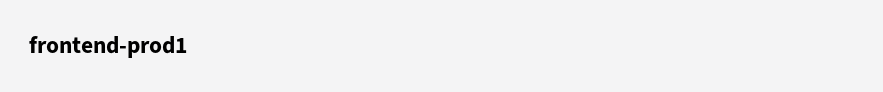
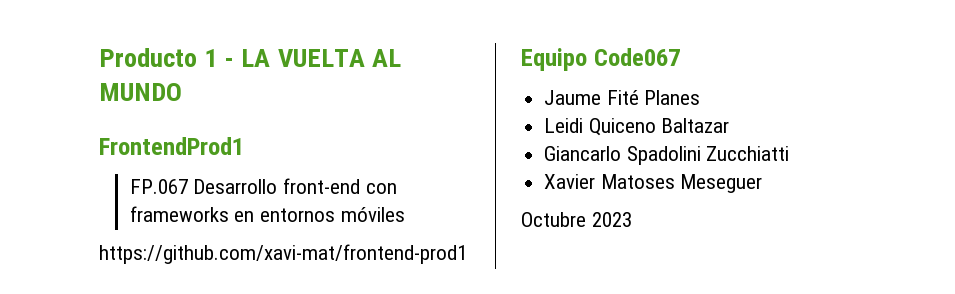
[29,36,187,58] frontend-prod1 -> [99,48,401,67] [99,83,182,101] [99,137,244,155] [129,178,397,194] [129,206,405,222] [99,244,467,264] [521,48,680,71] [544,90,701,105] [544,118,730,136] [544,146,790,165] [544,174,763,193] [521,212,632,227] Producto 1 - LA VUELTA AL MUNDO // FrontendProd1 // FP.067 Desarrollo front-end con frameworks en entornos móviles // https://github.com/xavi-mat/frontend-prod1 // Equipo Code067 // Jaume Fité Planes // Leidi Quiceno Baltazar // Giancarlo Spadolini Zucchiatti // Xavier Matoses Meseguer // Octubre 2023

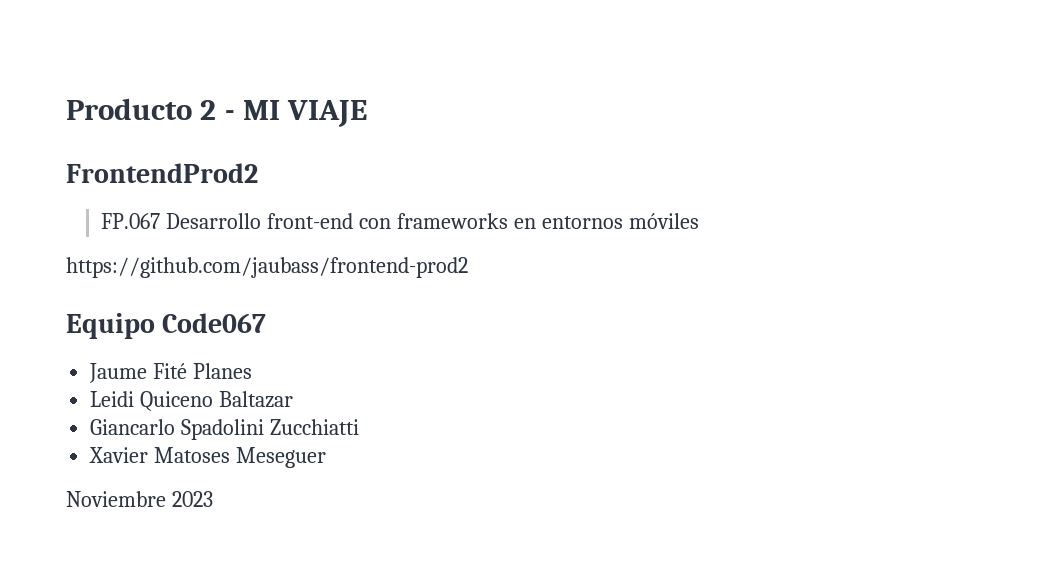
[204,49,401,67] [99,83,182,101] [99,137,244,155] 1 - LA VUELTA AL MUNDO // FrontendProd1 -> [200,100,368,127] [66,163,258,183] 2 - MI VIAJE // FrontendProd2
[99,244,467,264] https://github.com/xavi-mat/frontend-prod1 -> [66,257,468,278] https://github.com/jaubass/frontend-prod2
[521,212,586,227] Octubre -> [66,491,166,507] Noviembre

